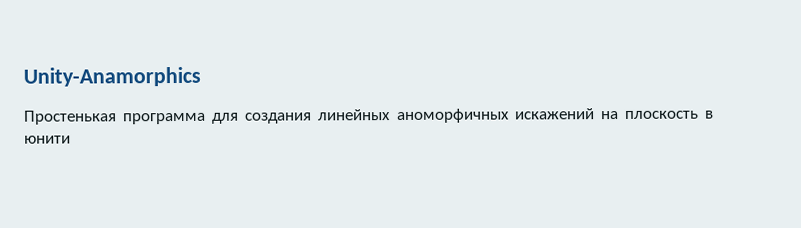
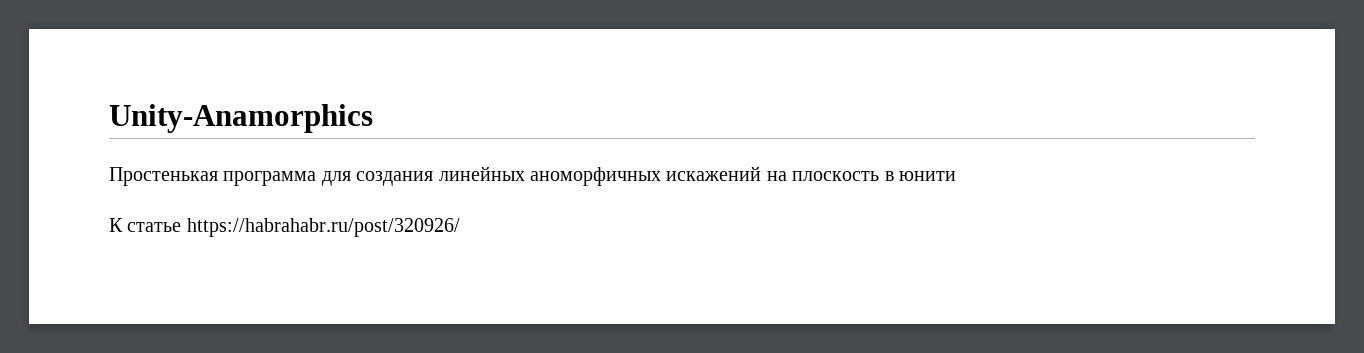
(71, 139) none -> [109,218,460,237] // К статье https://habrahabr.ru/post/320926/

